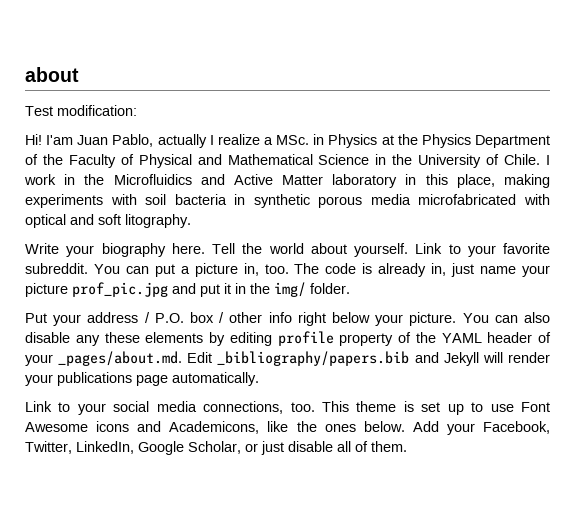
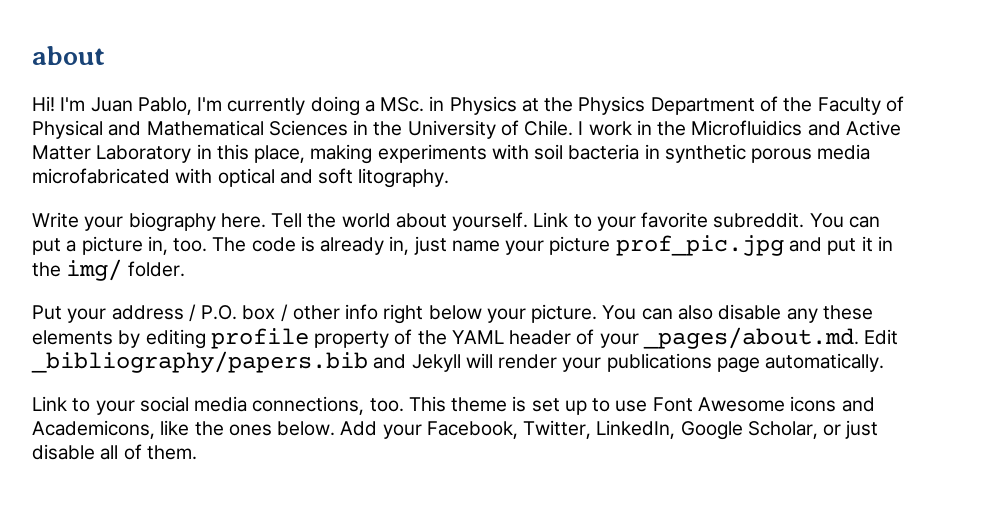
[25,67,79,82] [25,105,137,116] about // Test modification: -> [32,46,105,65] about
[46,135,74,145] I'am -> [60,97,86,111] I'm
[157,134,260,148] actually I realize -> [197,96,360,116] I'm currently doing
[318,154,370,165] Science -> [268,120,348,136] Sciences
[332,174,398,188] laboratory -> [96,145,192,163] Laboratory

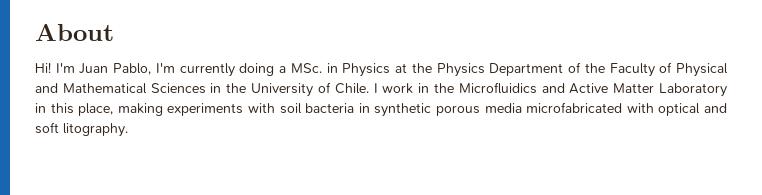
[32,46,105,65] about -> [35,24,114,41] About
[32,212,880,232] [32,235,893,256] [32,259,185,281] [32,304,873,324] [32,327,899,349] [31,351,885,373] [32,396,875,415] [32,420,879,440] [32,444,197,460] // Write your biography here. Tell the world about yourself. Link to your favorite subreddit. You can put a picture in, too. The code is already in, just name your picture prof_pic.jpg and put it in the img/ folder. // Put your address / P.O. box / other info right below your picture. You can also disable any these elements by editing profile property of the YAML header of your _pages/about.md. Edit _bibliography/papers.bib and Jekyll will render your publications page automatically. // Link to your social media connections, too. This theme is set up to use Font Awesome icons and Academicons, like the ones below. Add your Facebook, Twitter, LinkedIn, Google Scholar, or just disable all of them. -> (128, 130) none

